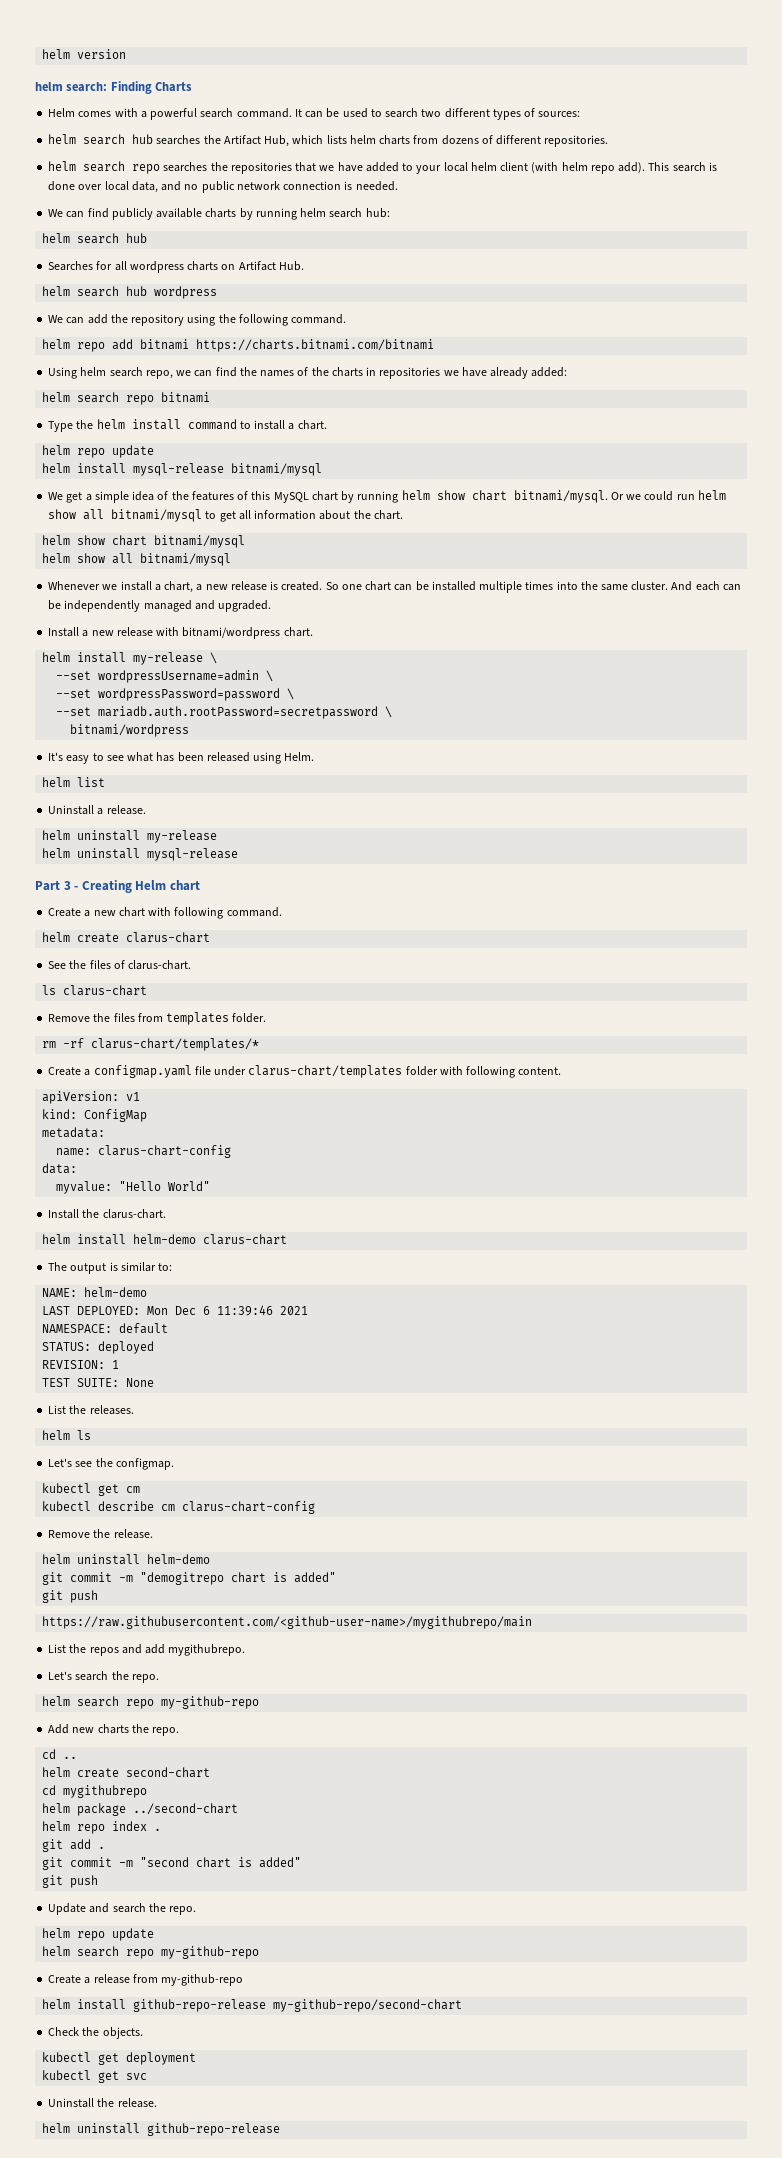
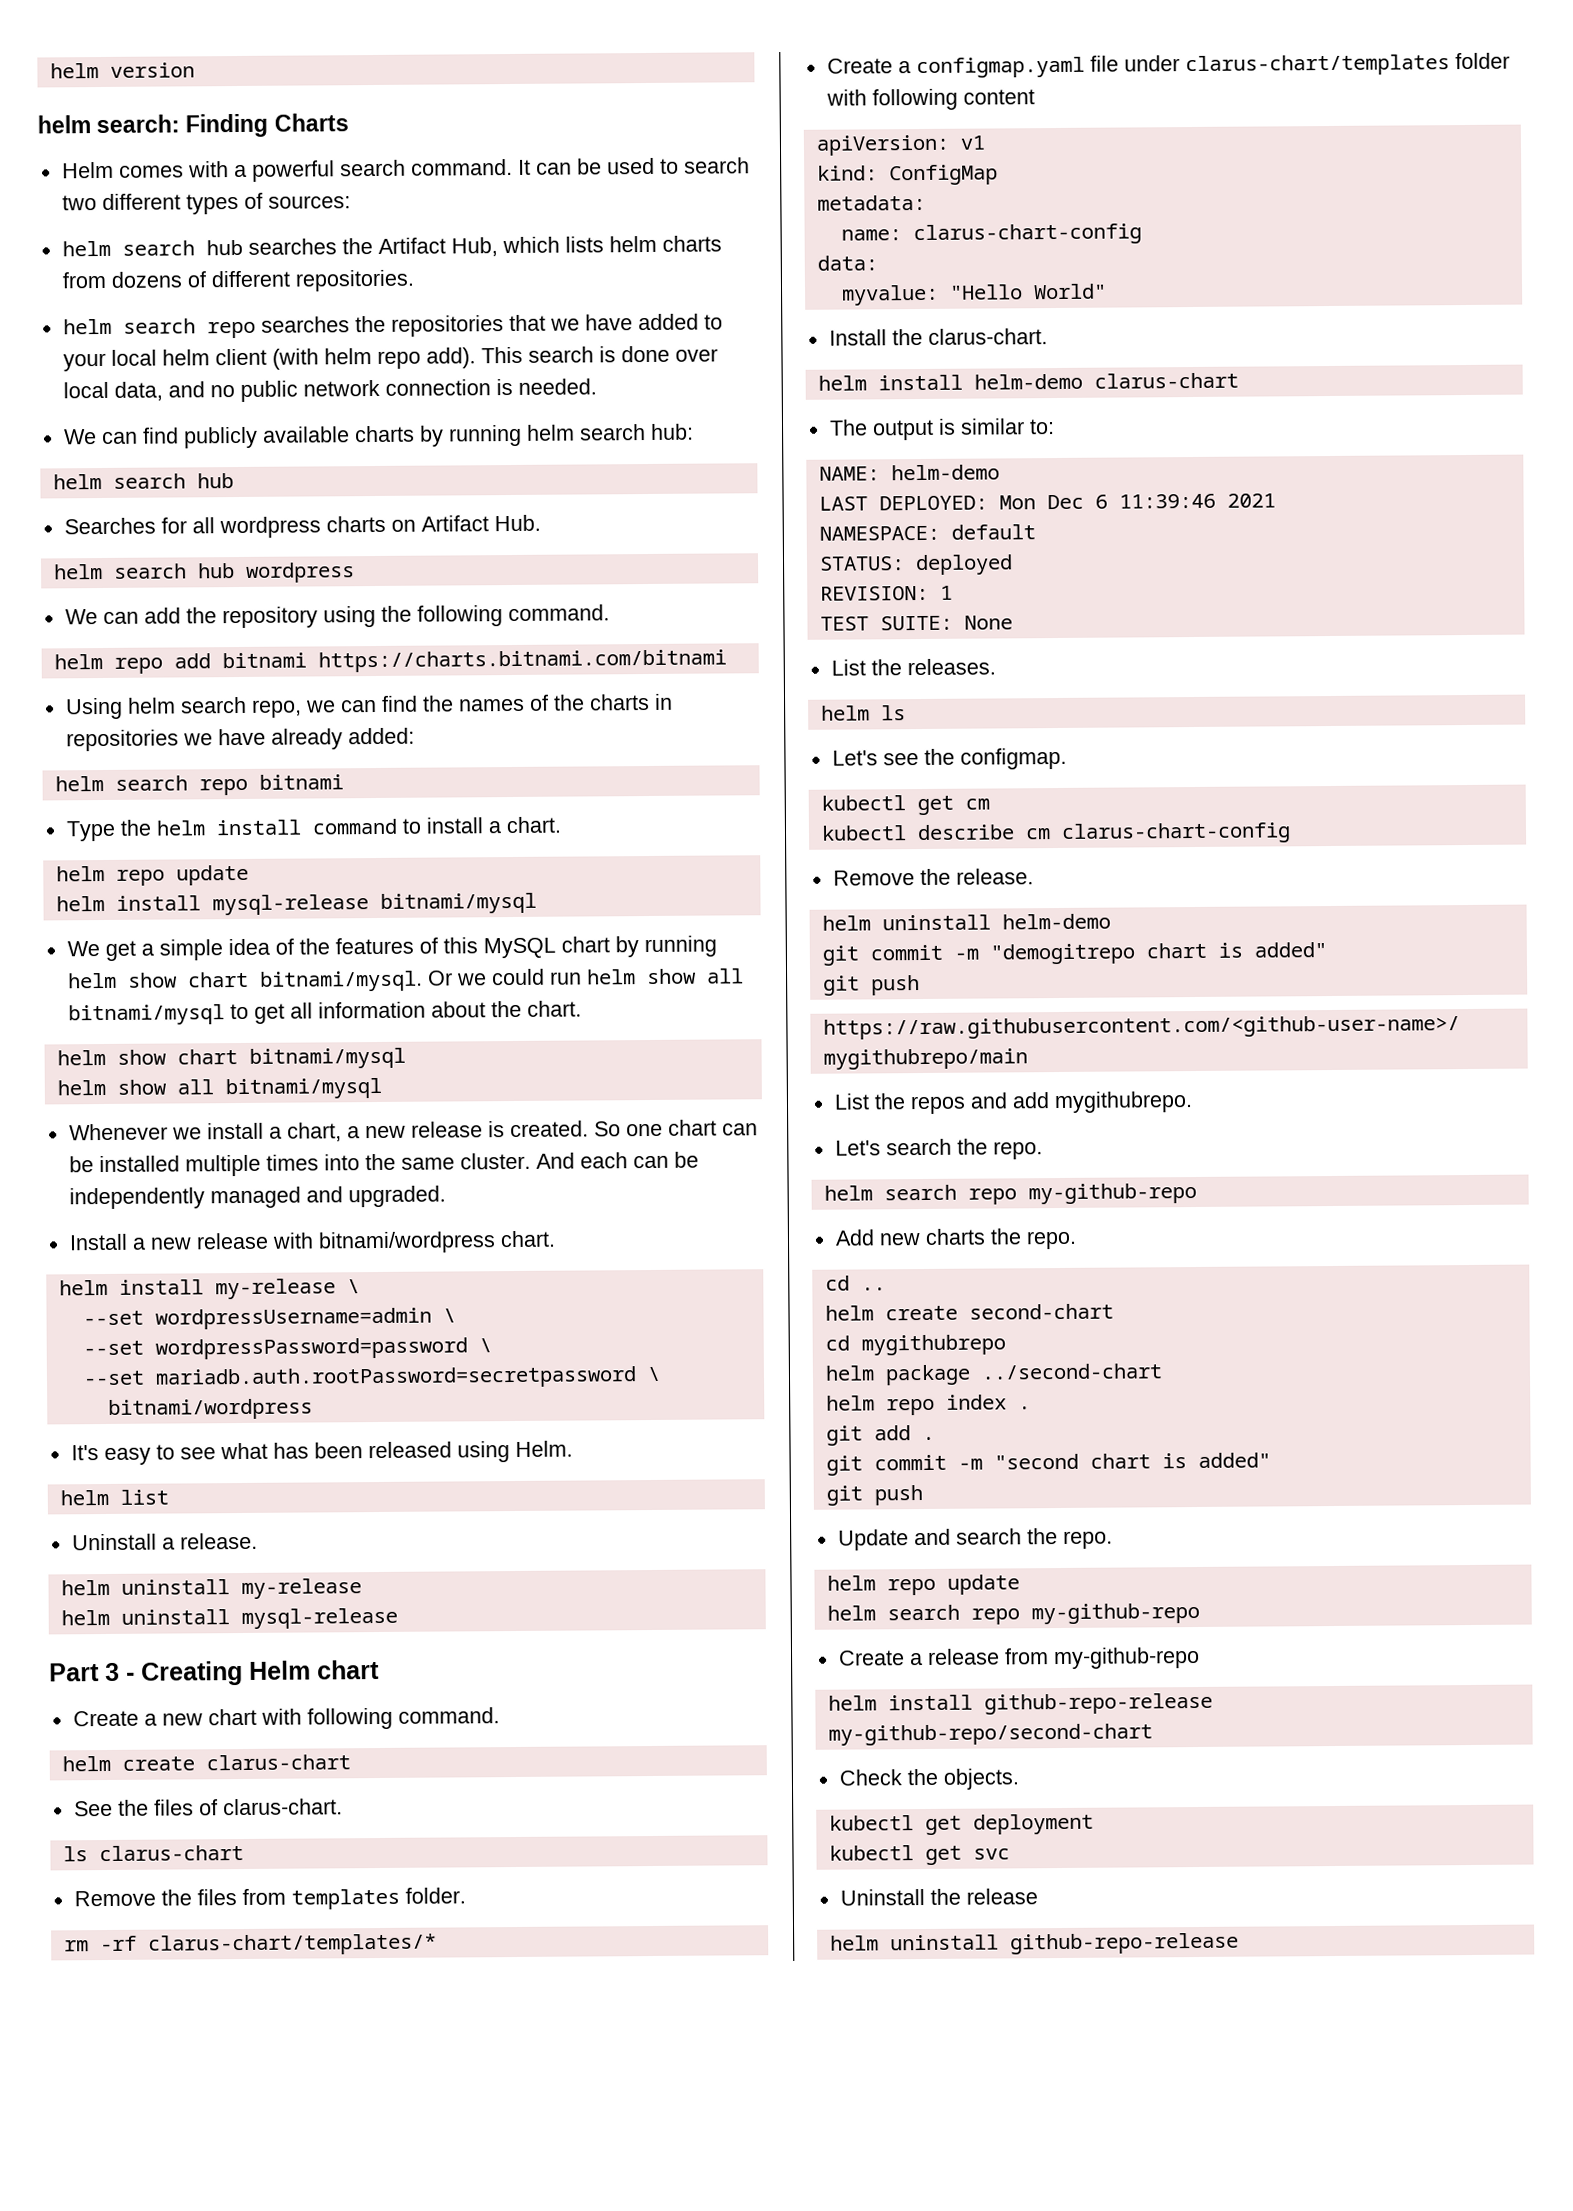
[518,1067,562,1075] content. -> [962,89,1035,105] content
[117,2098,157,2108] release. -> [965,1888,1038,1905] release

